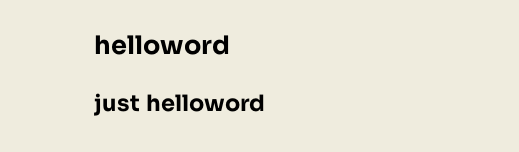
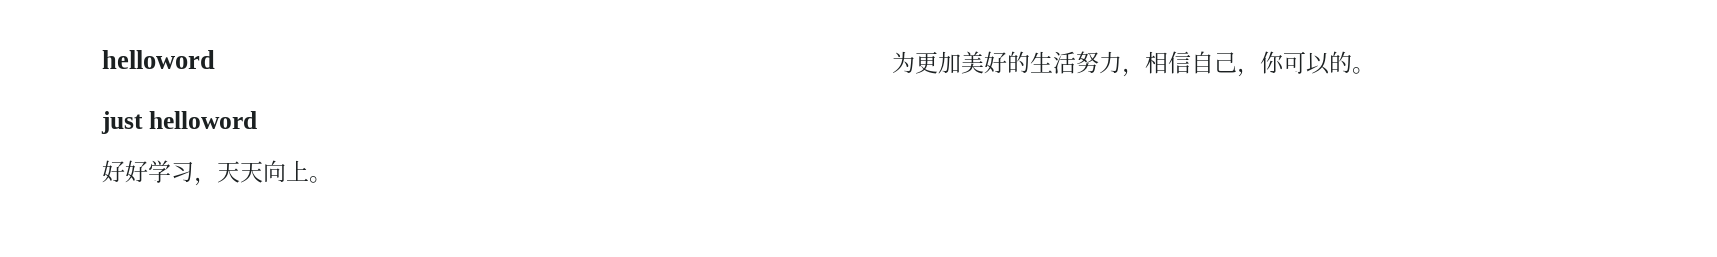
(266, 103) none -> [102,160,332,186] [892,51,1375,77] // 好好学习，天天向上。 // 为更加美好的生活努力，相信自己，你可以的。

